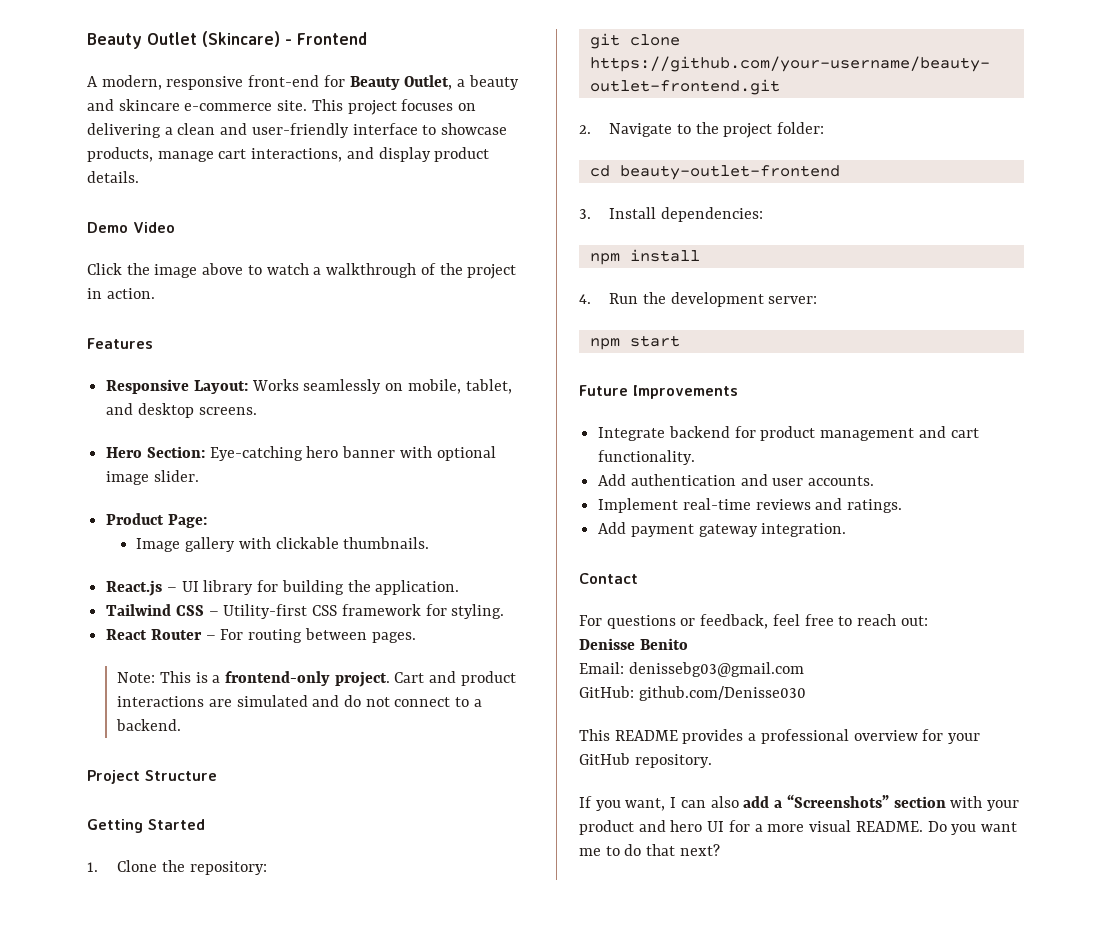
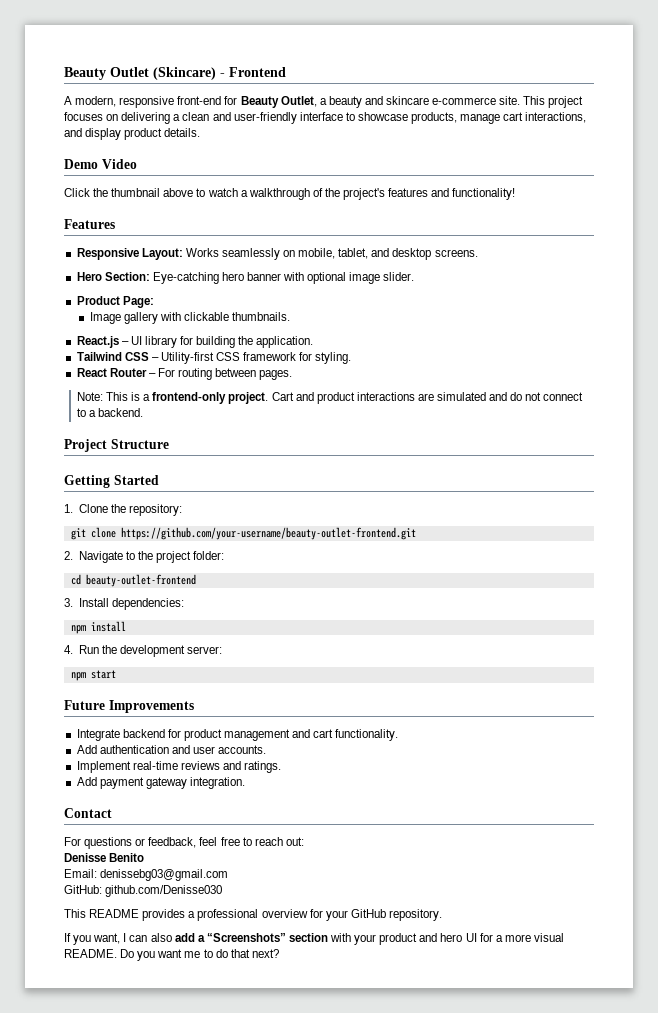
[154,264,198,278] image -> [111,188,161,197] thumbnail
[467,264,517,279] [87,288,155,299] project in action. -> [343,188,516,200] project's features and functionality!

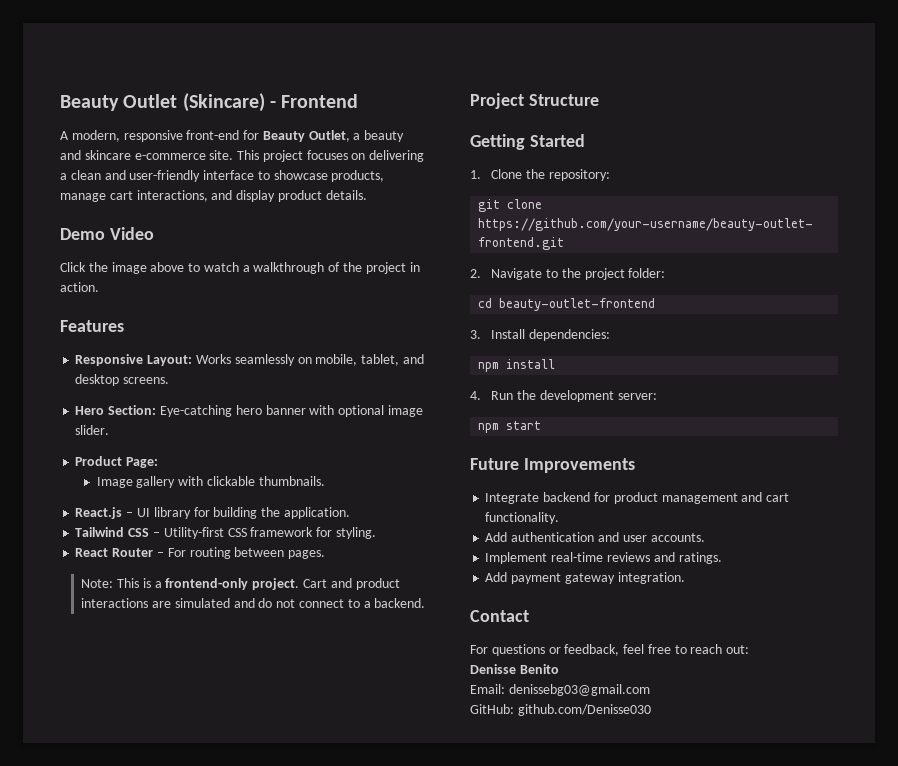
[111,188,161,197] thumbnail -> [111,262,147,274] image
[343,188,516,200] project's features and functionality! -> [365,262,420,274] [60,282,99,292] project in action.
[64,909,442,921] [64,933,564,945] [64,949,279,961] // This README provides a professional overview for your GitHub repository. // If you want, I can also add a “Screenshots” section with your product and hero UI for a more visual README. Do you want me to do that next? -> (651, 710) none

